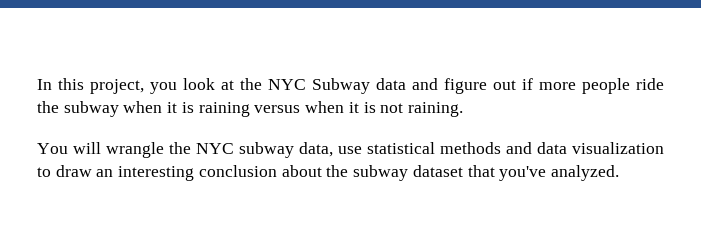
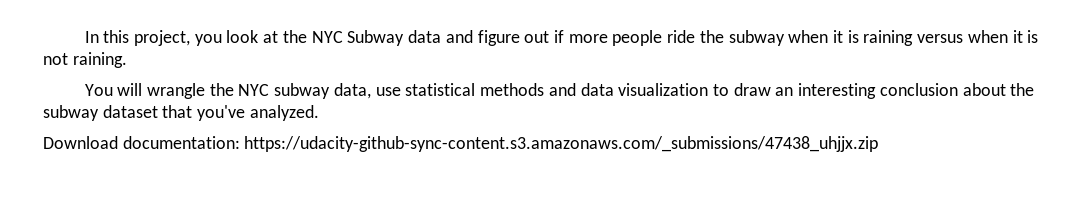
(619, 173) none -> [43,136,879,152] // Download documentation: https://udacity-github-sync-content.s3.amazonaws.com/_submissions/47438_uhjjx.zip

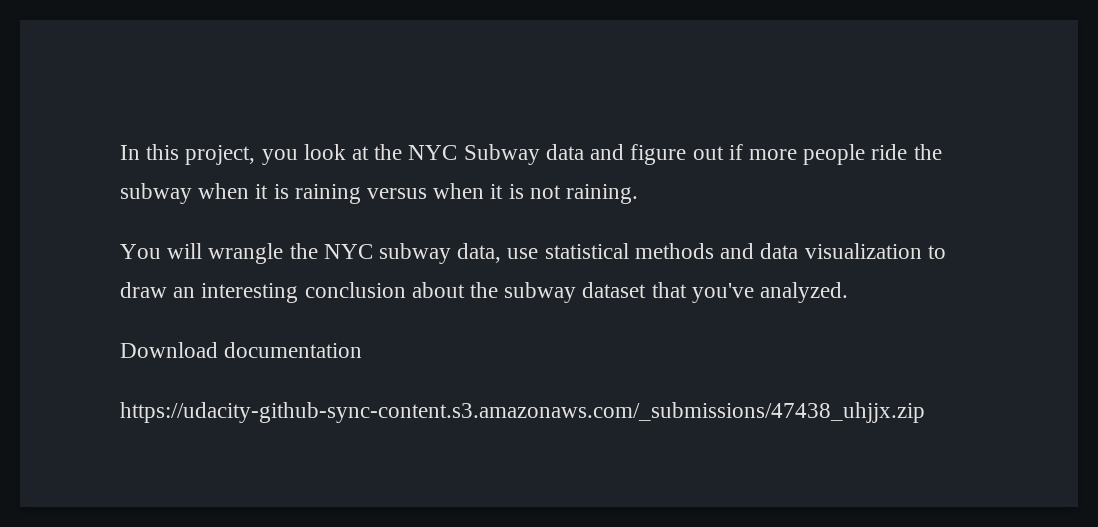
[122,136,240,149] documentation: -> [224,342,363,358] documentation //

